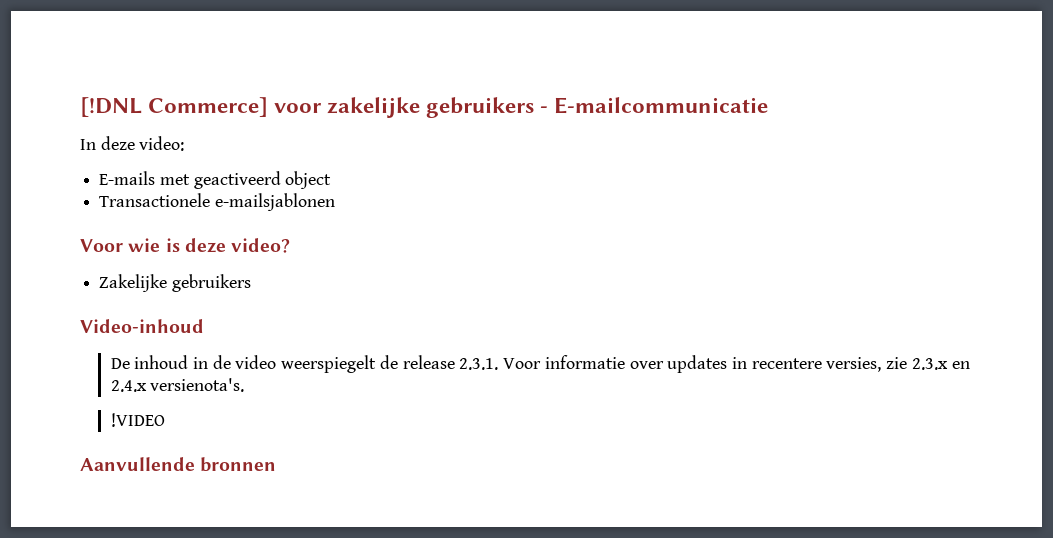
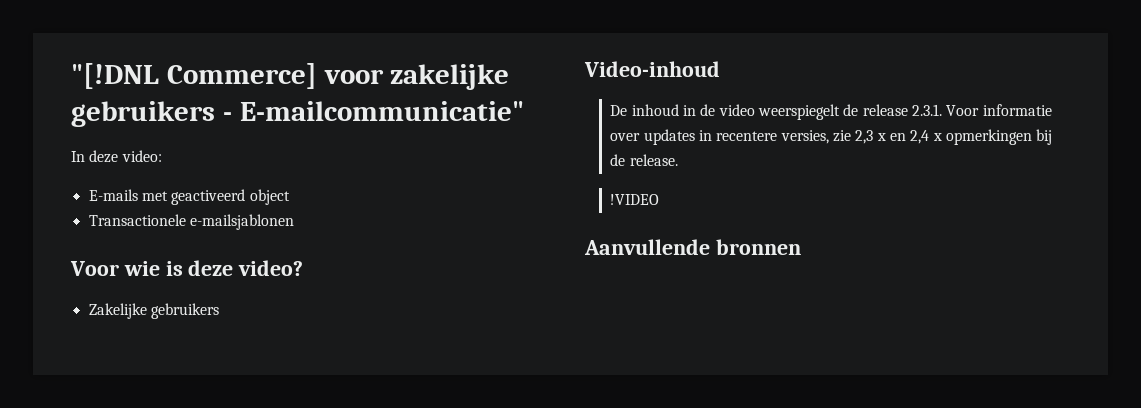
[80,97,142,117] [!DNL -> [71,63,159,89] "[!DNL
[554,97,769,114] E-mailcommunicatie -> [239,101,524,121] E-mailcommunicatie"
[911,358,970,370] [110,378,245,392] 2.3.x en 2.4.x versienota's. -> [855,129,1053,145] [610,154,678,166] 2,3 x en 2,4 x opmerkingen bij de release.

